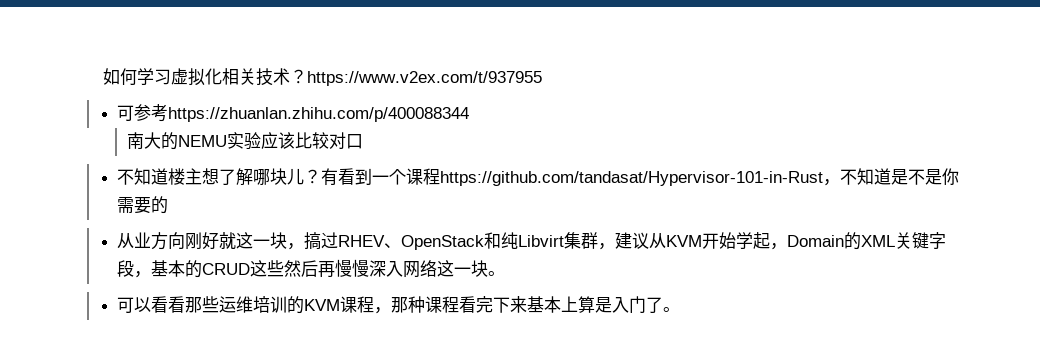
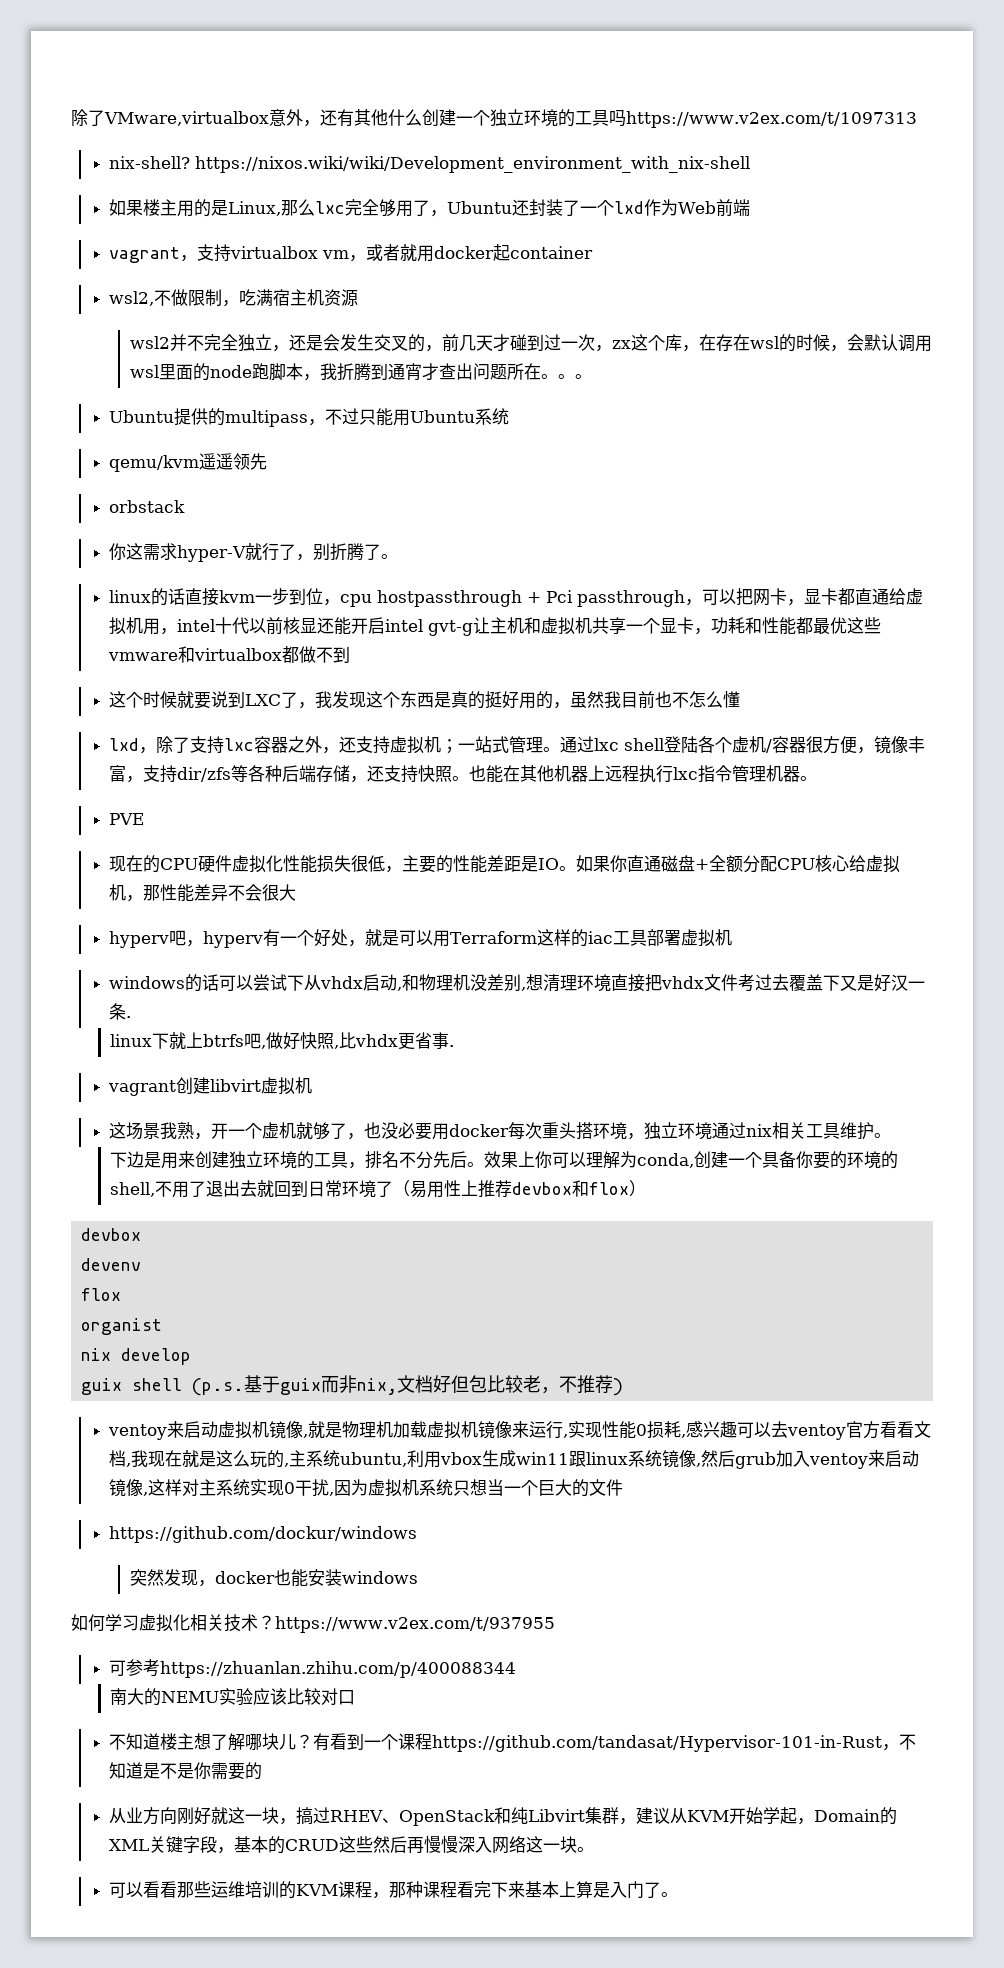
(103, 76) none -> [71,109,917,128] [109,156,751,173] [109,199,751,217] [109,244,594,263] [109,289,359,307] [129,334,932,352] [129,363,592,381] [109,408,510,427] [109,453,268,472] [109,500,186,513] [109,543,399,562] [109,588,924,607] [109,617,882,636] [108,646,351,663] [109,691,741,709] [109,736,926,754] [109,765,818,783] [109,813,145,825] [109,855,901,873] [109,884,297,902] [109,929,733,948] [109,974,926,992] [109,1003,132,1020] [110,1032,455,1050] [108,1077,313,1096] [109,1122,892,1140] [110,1151,899,1169] [110,1180,647,1198] [81,1228,142,1241] [81,1258,142,1271] [81,1288,122,1301] [81,1318,163,1335] [81,1348,192,1365] [81,1375,624,1396] [108,1421,932,1440] [109,1450,920,1469] [109,1479,624,1497] [109,1526,418,1543] [129,1569,418,1587] 除了VMware,virtualbox意外，还有其他什么创建一个独立环境的工具吗https://www.v2ex.com/t/1097313 // nix-shell? https://nixos.wiki/wiki/Development_environment_with_nix-shell // 如果楼主用的是Linux,那么lxc完全够用了，Ubuntu还封装了一个lxd作为Web前端 // vagrant，支持virtualbox vm，或者就用docker起container // wsl2,不做限制，吃满宿主机资源 // wsl2并不完全独立，还是会发生交叉的，前几天才碰到过一次，zx这个库，在存在wsl的时候，会默认调用wsl里面的node跑脚本，我折腾到通宵才查出问题所在。。。 // Ubuntu提供的multipass，不过只能用Ubuntu系统 // qemu/kvm遥遥领先 // orbstack // 你这需求hyper-V就行了，别折腾了。 // linux的话直接kvm一步到位，cpu hostpassthrough + Pci passthrough，可以把网卡，显卡都直通给虚拟机用，intel十代以前核显还能开启intel gvt-g让主机和虚拟机共享一个显卡，功耗和性能都最优这些vmware和virtualbox都做不到 // 这个时候就要说到LXC了，我发现这个东西是真的挺好用的，虽然我目前也不怎么懂 // lxd，除了支持lxc容器之外，还支持虚拟机；一站式管理。通过lxc shell登陆各个虚机/容器很方便，镜像丰富，支持dir/zfs等各种后端存储，还支持快照。也能在其他机器上远程执行lxc指令管理机器。 // PVE // 现在的CPU硬件虚拟化性能损失很低，主要的性能差距是IO。如果你直通磁盘+全额分配CPU核心给虚拟机，那性能差异不会很大 // hyperv吧，hyperv有一个好处，就是可以用Terraform这样的iac工具部署虚拟机 // windows的话可以尝试下从vhdx启动,和物理机没差别,想清理环境直接把vhdx文件考过去覆盖下又是好汉一条. // linux下就上btrfs吧,做好快照,比vhdx更省事. // vagrant创建libvirt虚拟机 // 这场景我熟，开一个虚机就够了，也没必要用docker每次重头搭环境，独立环境通过nix相关工具维护。 // 下边是用来创建独立环境的工具，排名不分先后。效果上你可以理解为conda,创建一个具备你要的环境的shell,不用了退出去就回到日常环境了（易用性上推荐devbox和flox） // devbox // devenv // flox // organist // nix develop // guix shell (p.s.基于guix而非nix,文档好但包比较老，不推荐) // ventoy来启动虚拟机镜像,就是物理机加载虚拟机镜像来运行,实现性能0损耗,感兴趣可以去ventoy官方看看文档,我现在就是这么玩的,主系统ubuntu,利用vbox生成win11跟linux系统镜像,然后grub加入ventoy来启动镜像,这样对主系统实现0干扰,因为虚拟机系统只想当一个巨大的文件 // https://github.com/dockur/windows // 突然发现，docker也能安装windows //

